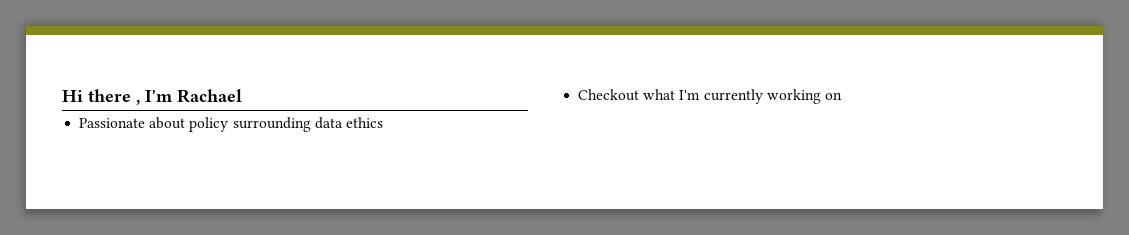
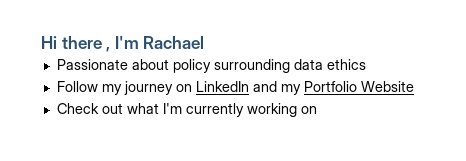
[578,89,640,101] Checkout -> [56,81,414,95] [56,103,123,114] Follow my journey on LinkedIn and my Portfolio Website // Check out

